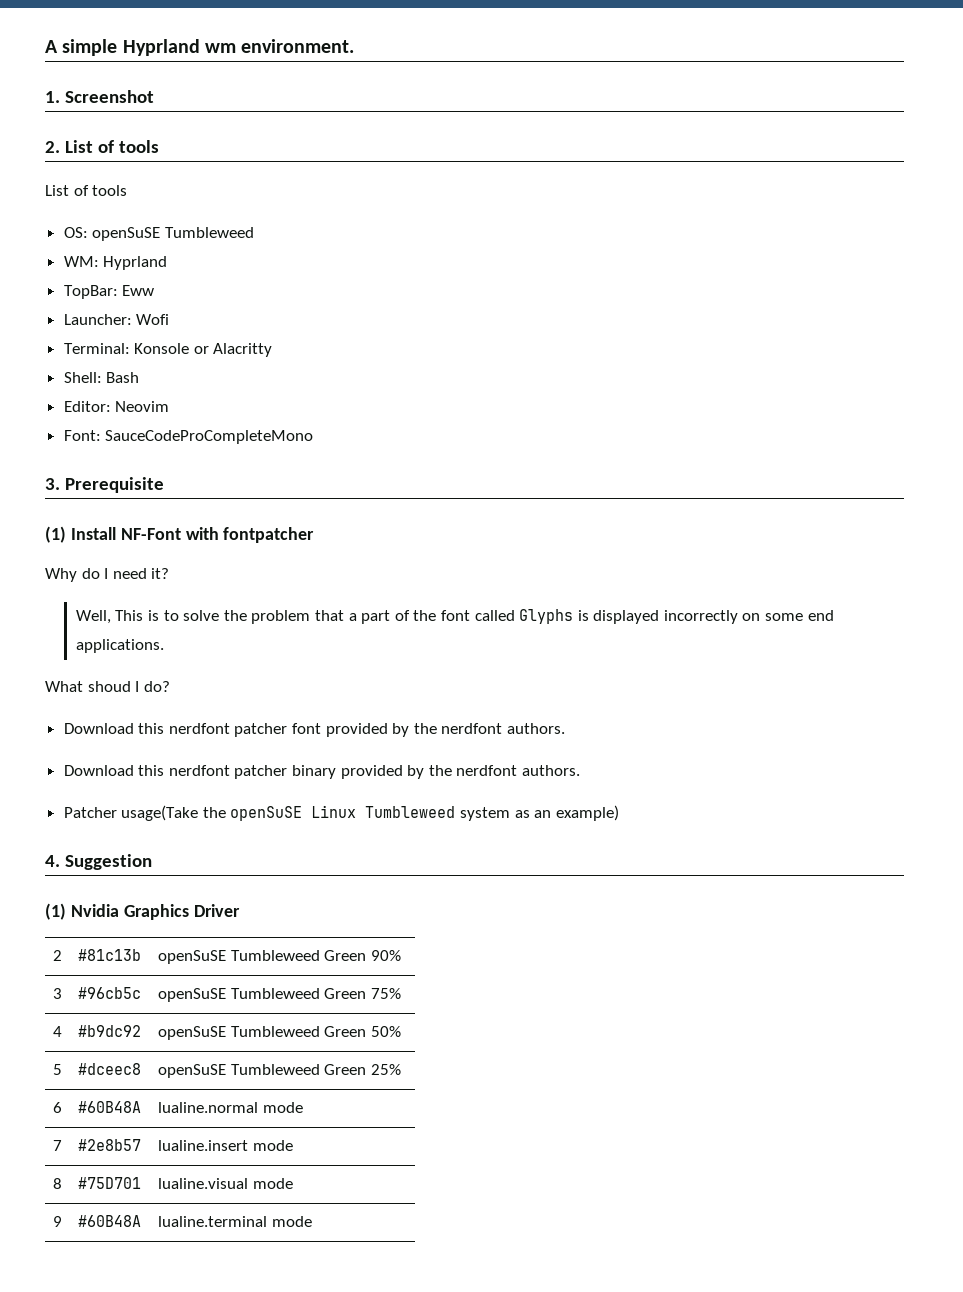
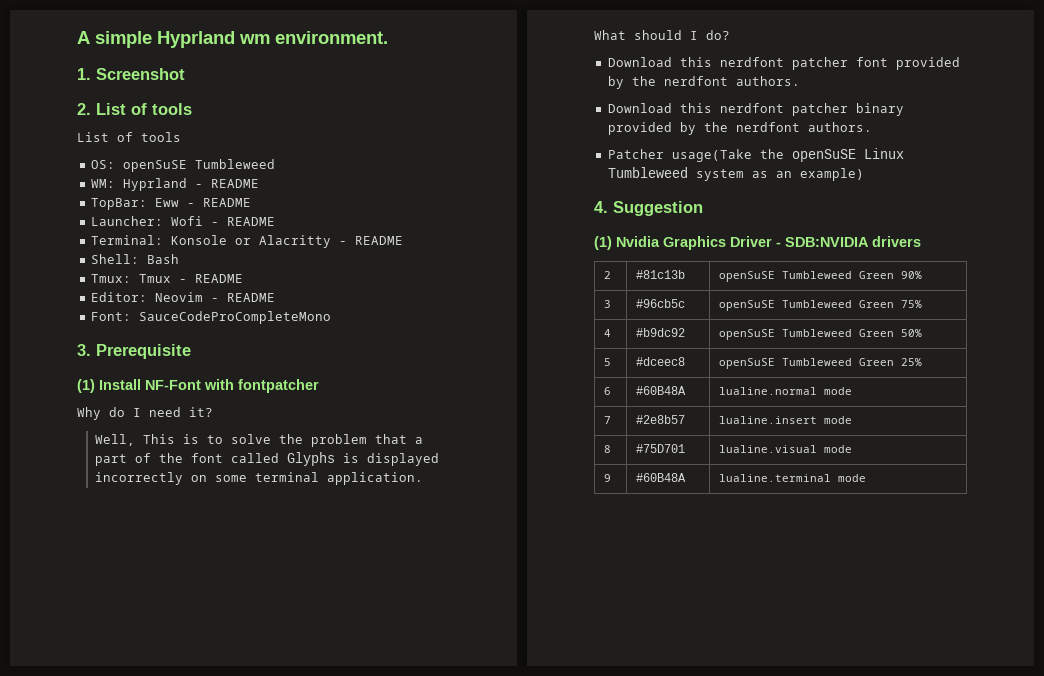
(168, 263) none -> [194,179,259,188] - README
(155, 290) none -> [186,198,251,207] - README
(170, 319) none -> [210,217,275,226] - README
(273, 350) none -> [338,236,403,245] - README
(140, 377) none -> [90,274,243,283] // Tmux: Tmux - README
(170, 406) none -> [210,293,275,302] - README
[807,610,834,621] [75,639,164,653] end applications. -> [254,472,423,485] terminal application.
[87,681,131,692] shoud -> [634,30,682,40] should
(240, 910) none -> [776,236,921,247] - SDB:NVIDIA drivers

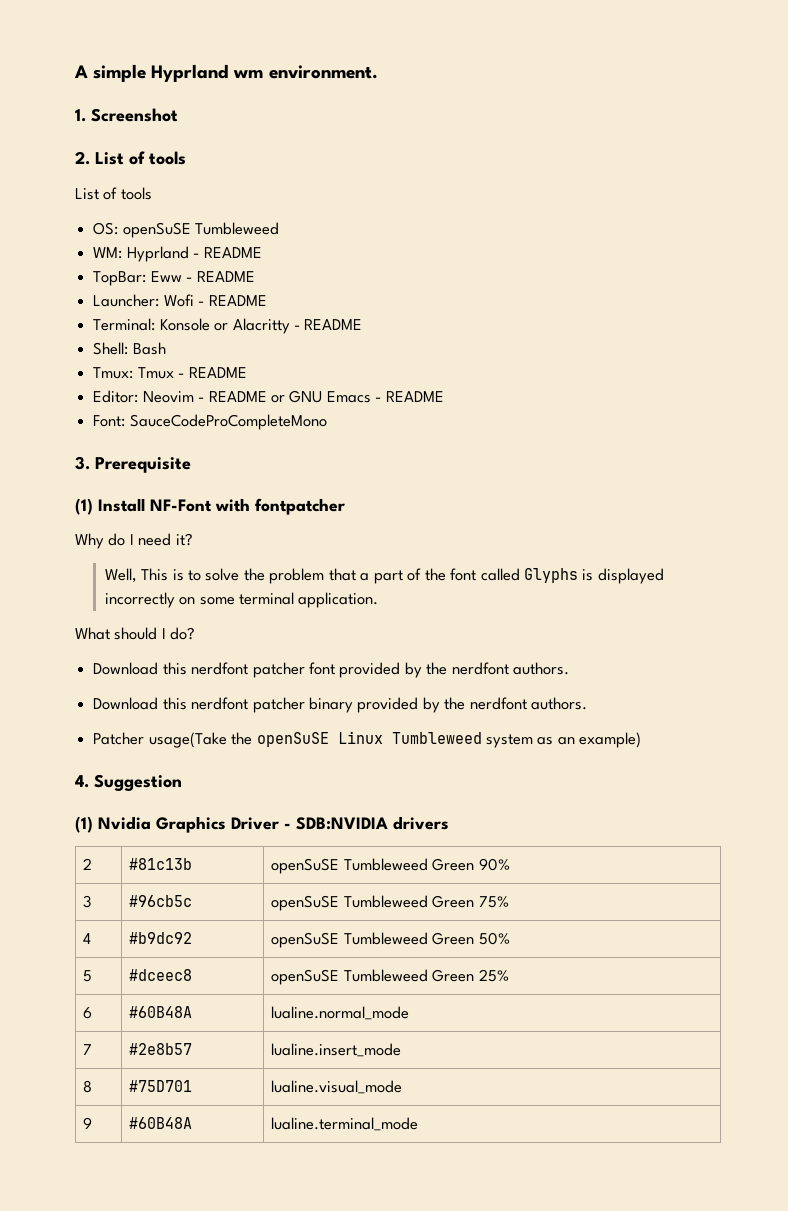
(275, 297) none -> [270,390,444,403] or GNU Emacs - README
[718,387,852,395] lualine.normal mode -> [271,1006,410,1020] lualine.normal_mode
[718,416,852,424] lualine.insert mode -> [271,1043,402,1057] lualine.insert_mode
[718,445,852,453] lualine.visual mode -> [271,1080,403,1094] lualine.visual_mode
[718,474,866,482] lualine.terminal mode -> [271,1117,419,1131] lualine.terminal_mode

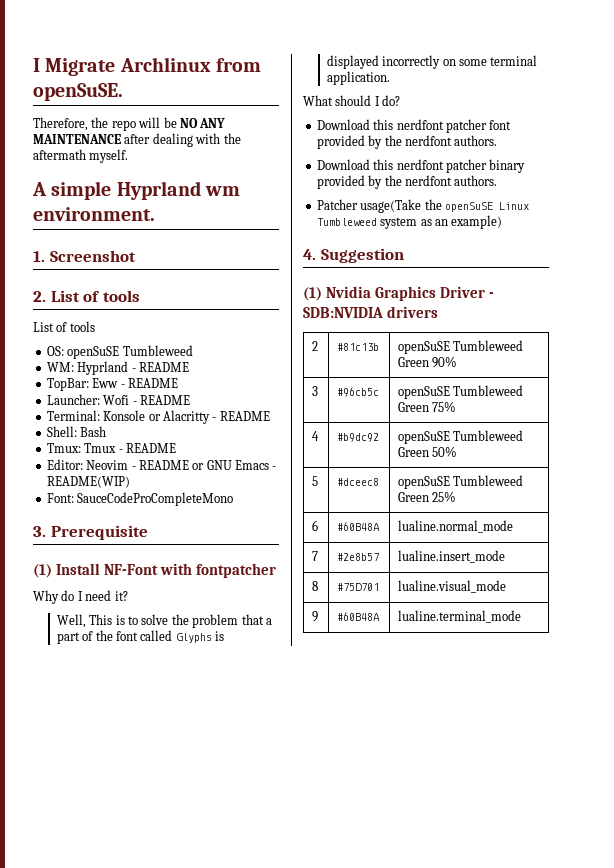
(74, 71) none -> [33,57,261,76] [33,83,123,101] [33,117,226,131] [33,133,241,147] [33,149,129,163] I Migrate Archlinux from openSuSE. // Therefore, the repo will be NO ANY MAINTENANCE after dealing with the aftermath myself. //
[385,391,444,402] README -> [46,476,130,488] README(WIP)

